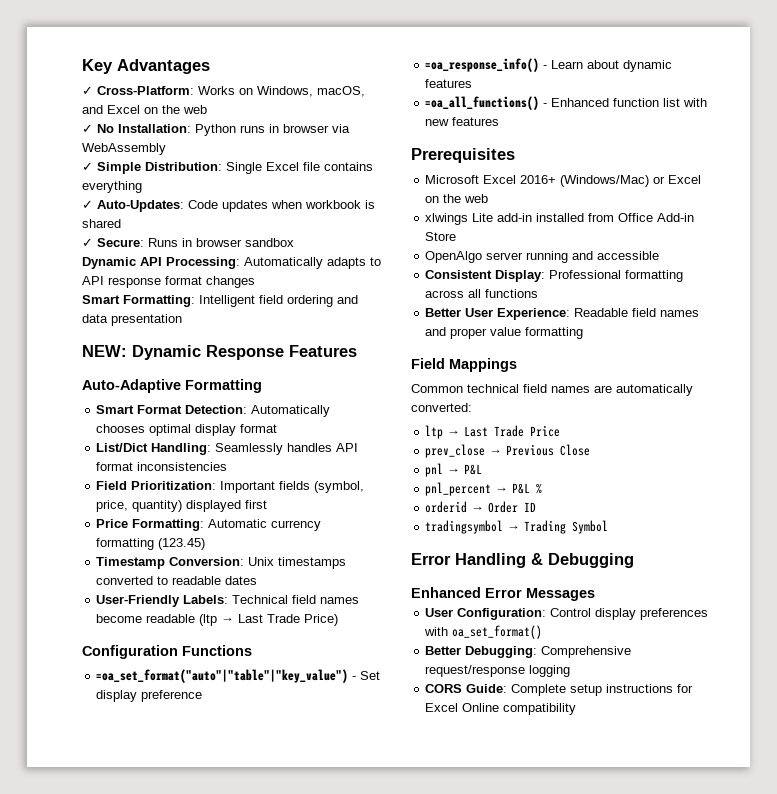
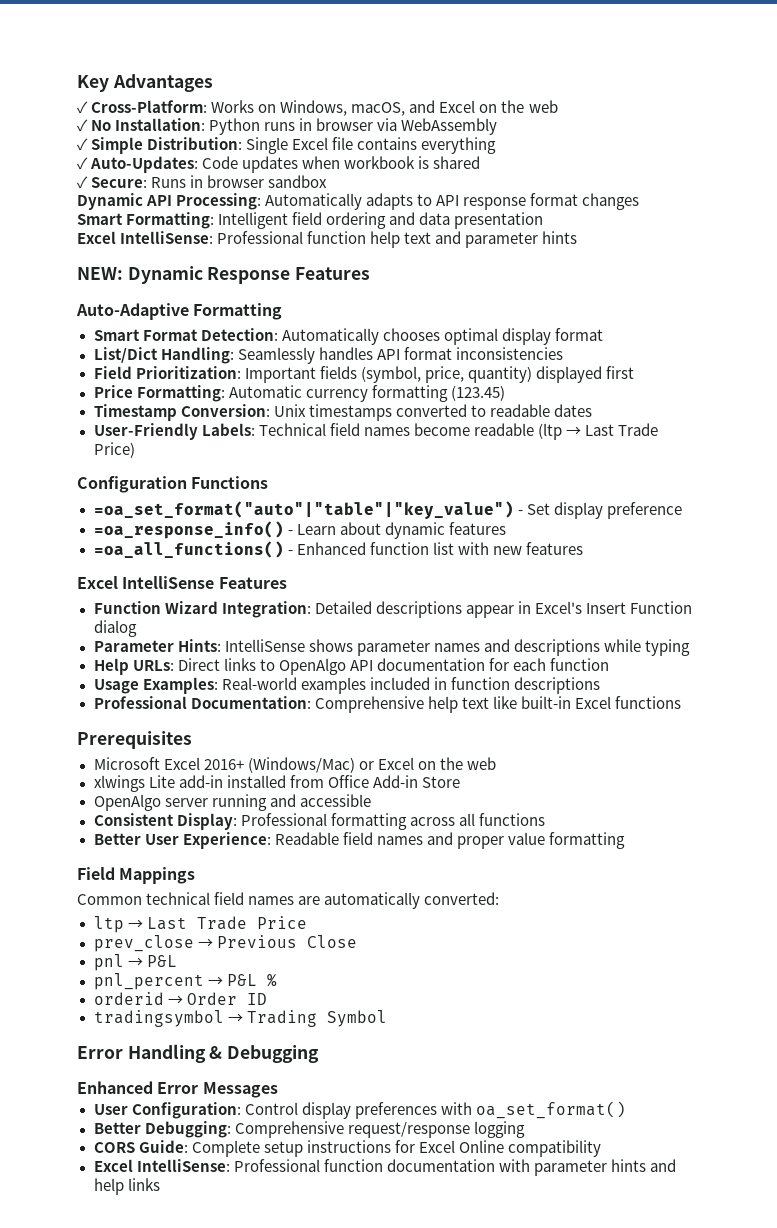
(182, 320) none -> [77,231,578,248] // Excel IntelliSense: Professional function help text and parameter hints
(500, 121) none -> [77,576,287,589] [93,601,692,618] [93,620,137,637] [93,639,690,656] [93,658,609,675] [93,677,600,694] [93,696,681,713] // Excel IntelliSense Features // Function Wizard Integration: Detailed descriptions appear in Excel's Insert Function dialog // Parameter Hints: IntelliSense shows parameter names and descriptions while typing // Help URLs: Direct links to OpenAlgo API documentation for each function // Usage Examples: Real-world examples included in function descriptions // Professional Documentation: Comprehensive help text like built-in Excel functions
(577, 709) none -> [93,1159,676,1176] [93,1178,160,1195] // Excel IntelliSense: Professional function documentation with parameter hints and help links

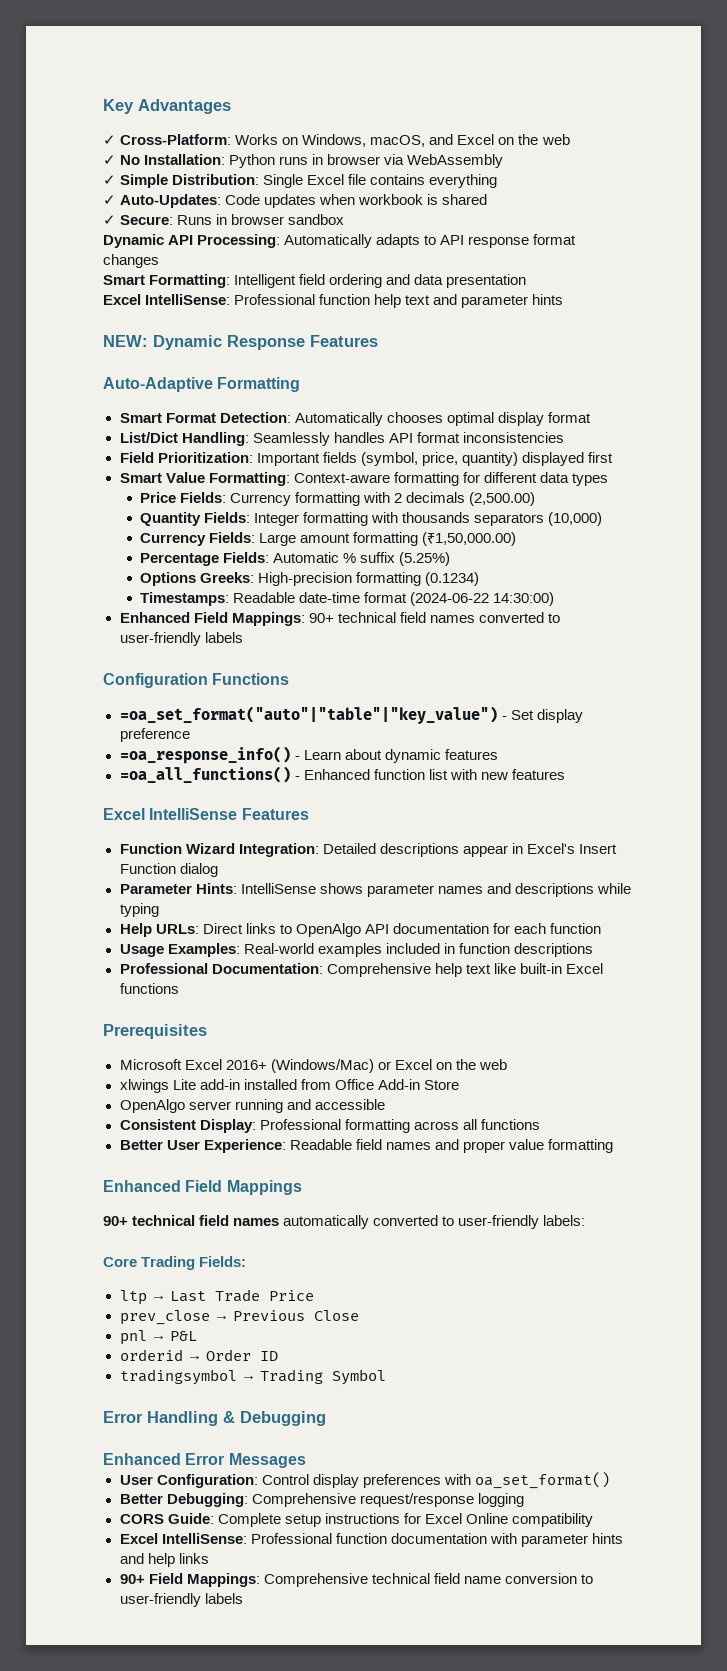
[93,385,505,402] [93,404,592,421] [93,423,658,440] [93,442,135,458] Price Formatting: Automatic currency formatting (123.45) // Timestamp Conversion: Unix timestamps converted to readable dates // User-Friendly Labels: Technical field names become readable (ltp → Last Trade Price) -> [119,472,608,486] [140,492,536,506] [140,512,603,526] [140,532,517,546] [140,552,451,566] [140,572,480,586] [140,592,555,606] [119,612,560,626] [119,632,243,646] Smart Value Formatting: Context-aware formatting for different data types // Price Fields: Currency formatting with 2 decimals (2,500.00) // Quantity Fields: Integer formatting with thousands separators (10,000) // Currency Fields: Large amount formatting (₹1,50,000.00) // Percentage Fields: Automatic % suffix (5.25%) // Options Greeks: High-precision formatting (0.1234) // Timestamps: Readable date-time format (2024-06-22 14:30:00) // Enhanced Field Mappings: 90+ technical field names converted to user-friendly labels
(625, 840) none -> [103,1180,181,1192] Enhanced
[77,892,500,909] Common technical field names are automatically converted: -> [103,1215,586,1229] [103,1256,247,1270] 90+ technical field names automatically converted to user-friendly labels: // Core Trading Fields:
[93,973,277,990] // pnl_percent → P&L % -> (197, 1336) none
(160, 1184) none -> [119,1573,593,1587] [119,1593,243,1607] // 90+ Field Mappings: Comprehensive technical field name conversion to user-friendly labels

